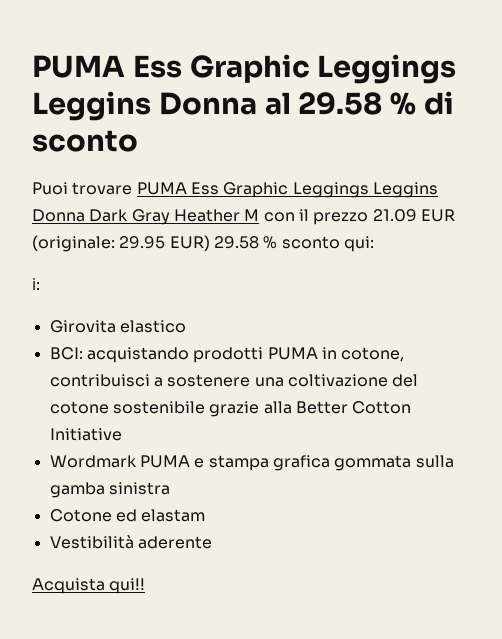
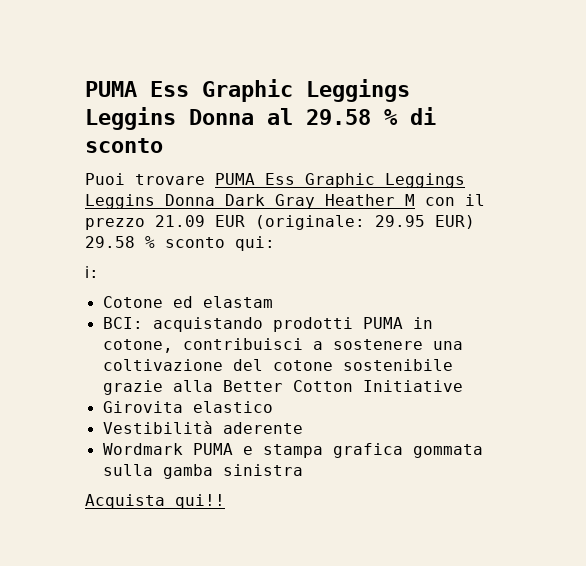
[49,320,186,333] Girovita elastico -> [102,296,273,308] Cotone ed elastam
(122, 434) none -> [102,401,273,413] [102,421,303,434] // Girovita elastico // Vestibilità aderente
[49,509,206,522] [49,535,212,549] // Cotone ed elastam // Vestibilità aderente -> (303, 470) none

